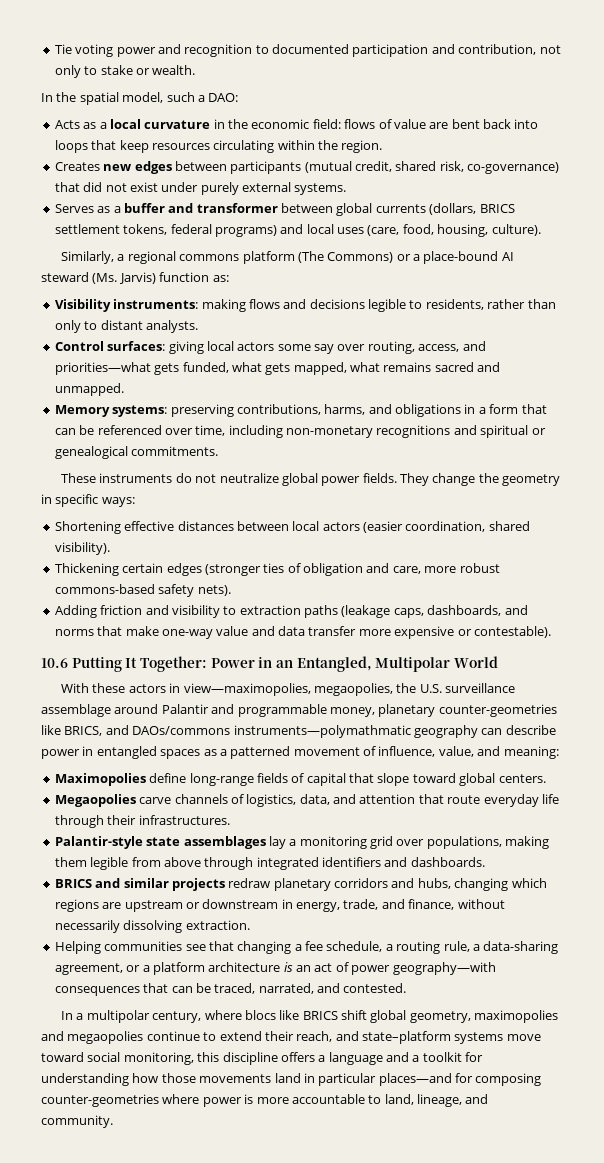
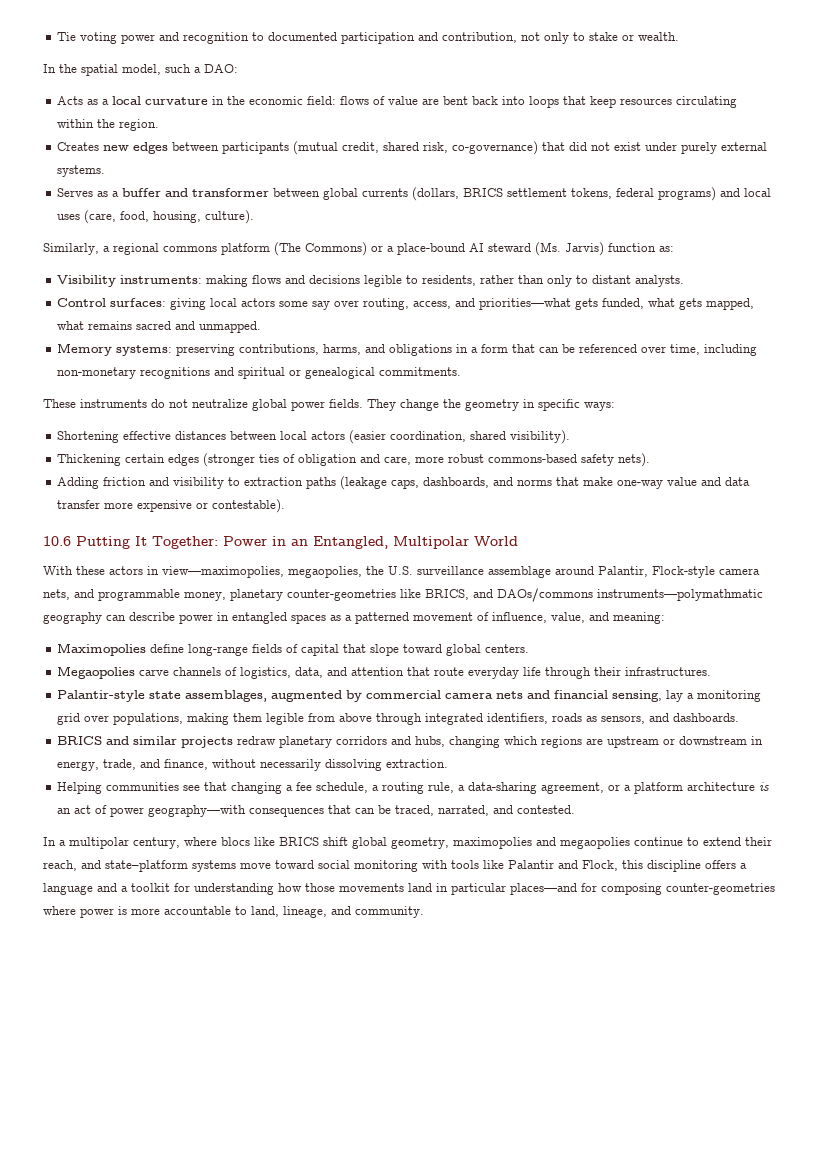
[161,704,209,714] Palantir -> [598,566,760,578] [43,589,70,600] Palantir, Flock‑style camera nets,
[183,836,266,849] assemblages -> [185,690,663,702] assemblages, augmented by commercial camera nets and financial sensing,
[322,857,381,867] identifiers -> [487,713,646,724] identifiers, roads as sensors,
[123,1052,194,1065] monitoring, -> [354,860,618,872] monitoring with tools like Palantir and Flock,

